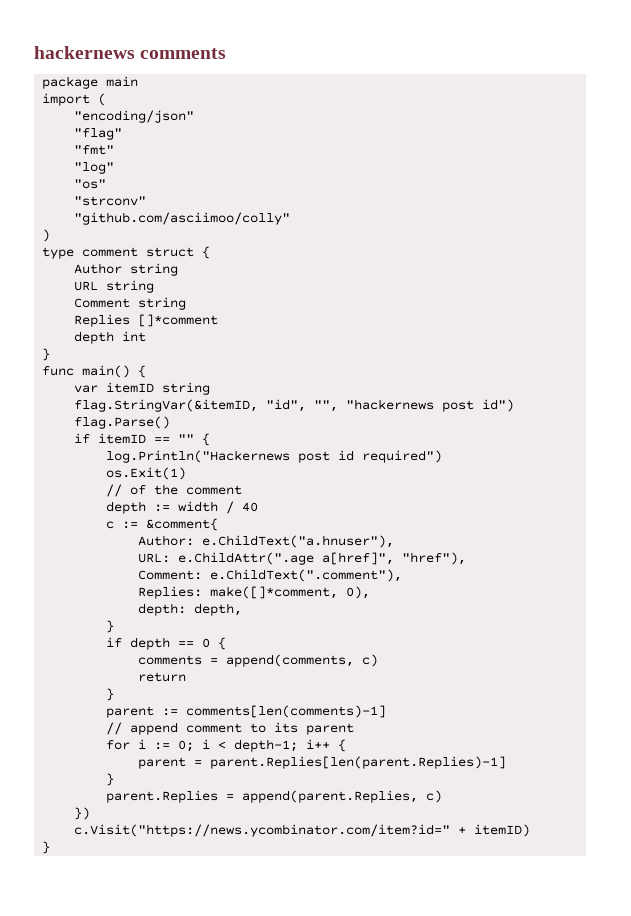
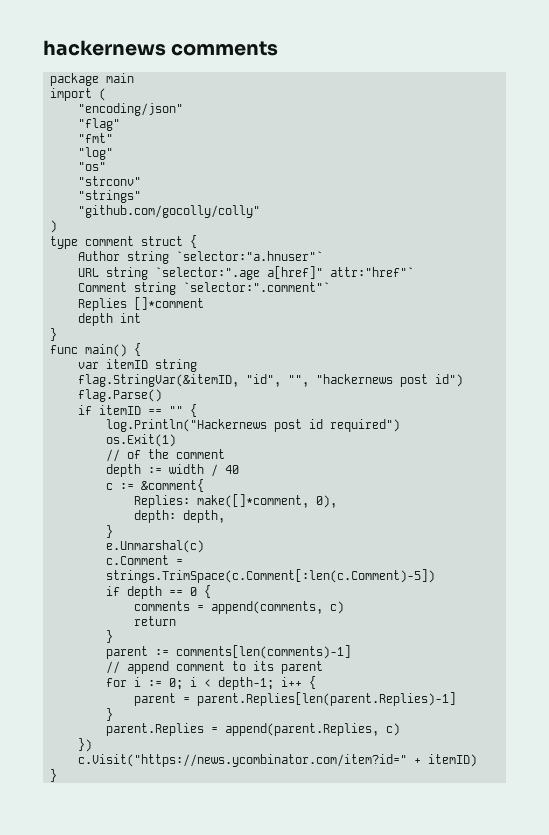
[73,212,290,225] "github.com/asciimoo/colly" -> [77,190,141,203] [77,205,260,218] "strings" // "github.com/gocolly/colly"
(178, 269) none -> [175,251,323,261] `selector:"a.hnuser"`
(154, 286) none -> [154,266,414,280] `selector:".age a[href]" attr:"href"`
(186, 303) none -> [182,282,330,292] `selector:".comment"`
[137,535,394,548] [137,552,466,565] [137,569,402,582] // Author: e.ChildText("a.hnuser"), // URL: e.ChildAttr(".age a[href]", "href"), // Comment: e.ChildText(".comment"), -> (204, 485) none
(114, 626) none -> [105,540,204,553] [105,555,183,565] [105,569,435,583] // e.Unmarshal(c) // c.Comment = strings.TrimSpace(c.Comment[:len(c.Comment)-5])

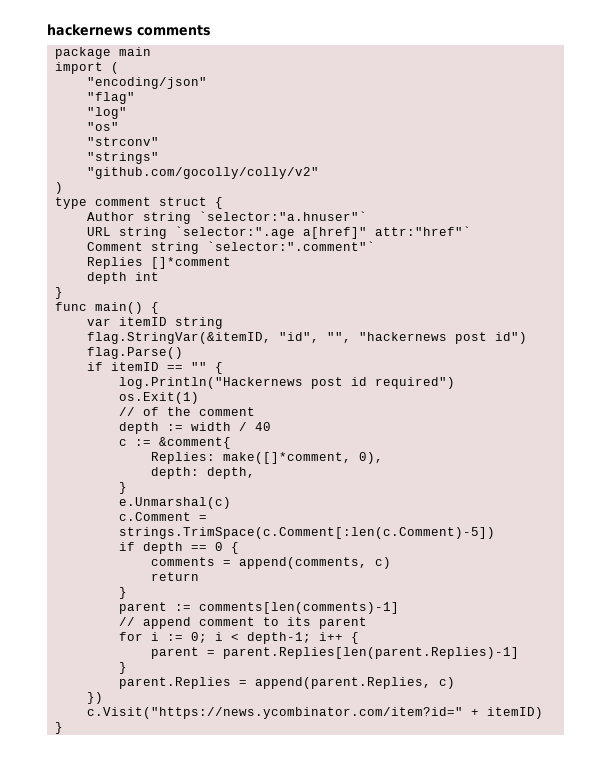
[77,133,113,143] // "fmt" -> (135, 98) none
[77,205,260,218] "github.com/gocolly/colly" -> [86,167,319,179] "github.com/gocolly/colly/v2"

